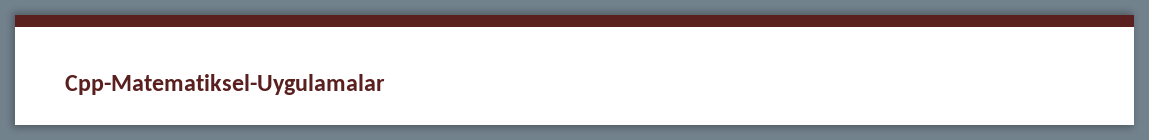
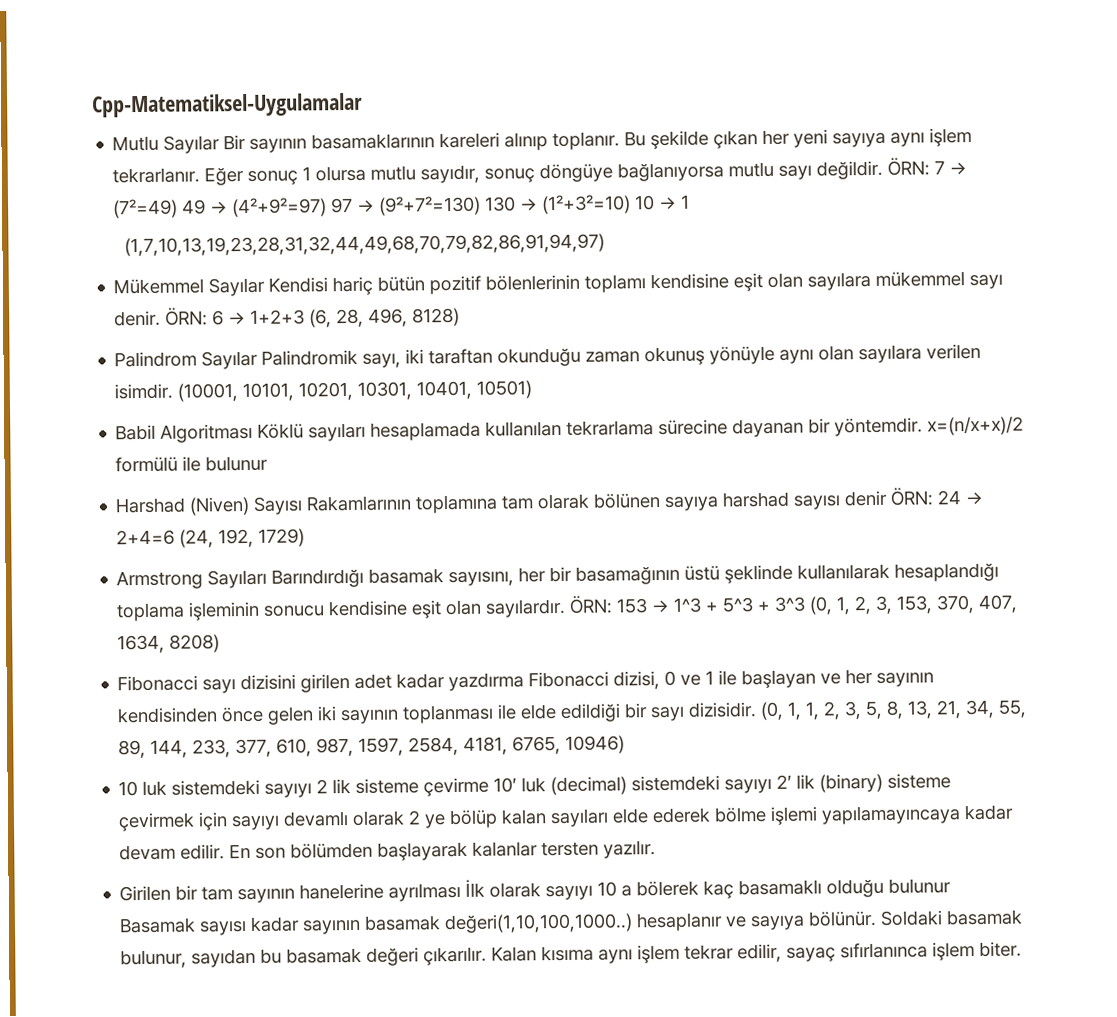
(385, 84) none -> [112,128,973,154] [112,157,968,186] [113,194,691,219] [123,233,605,257] [113,271,1004,297] [114,307,461,328] [114,343,982,370] [114,380,533,402] [115,416,1025,443] [115,455,269,473] [115,487,984,516] [116,528,306,548] [116,562,1000,590] [116,594,1019,622] [117,634,221,654] [117,668,935,694] [117,699,1028,725] [118,735,626,759] [118,773,952,798] [118,804,1015,832] [119,840,657,861] [119,878,952,904] [119,909,1024,936] [120,941,1023,969] // Mutlu Sayılar Bir sayının basamaklarının kareleri alınıp toplanır. Bu şekilde çıkan her yeni sayıya aynı işlem tekrarlanır. Eğer sonuç 1 olursa mutlu sayıdır, sonuç döngüye bağlanıyorsa mutlu sayı değildir. ÖRN: 7 → (7²=49) 49 → (4²+9²=97) 97 → (9²+7²=130) 130 → (1²+3²=10) 10 → 1 // (1,7,10,13,19,23,28,31,32,44,49,68,70,79,82,86,91,94,97) // Mükemmel Sayılar Kendisi hariç bütün pozitif bölenlerinin toplamı kendisine eşit olan sayılara mükemmel sayı denir. ÖRN: 6 → 1+2+3 (6, 28, 496, 8128) // Palindrom Sayılar Palindromik sayı, iki taraftan okunduğu zaman okunuş yönüyle aynı olan sayılara verilen isimdir. (10001, 10101, 10201, 10301, 10401, 10501) // Babil Algoritması Köklü sayıları hesaplamada kullanılan tekrarlama sürecine dayanan bir yöntemdir. x=(n/x+x)/2 formülü ile bulunur // Harshad (Niven) Sayısı Rakamlarının toplamına tam olarak bölünen sayıya harshad sayısı denir ÖRN: 24 → 2+4=6 (24, 192, 1729) // Armstrong Sayıları Barındırdığı basamak sayısını, her bir basamağının üstü şeklinde kullanılarak hesaplandığı toplama işleminin sonucu kendisine eşit olan sayılardır. ÖRN: 153 → 1^3 + 5^3 + 3^3 (0, 1, 2, 3, 153, 370, 407, 1634, 8208) // Fibonacci sayı dizisini girilen adet kadar yazdırma Fibonacci dizisi, 0 ve 1 ile başlayan ve her sayının kendisinden önce gelen iki sayının toplanması ile elde edildiği bir sayı dizisidir. (0, 1, 1, 2, 3, 5, 8, 13, 21, 34, 55, 89, 144, 233, 377, 610, 987, 1597, 2584, 4181, 6765, 10946) // 10 luk sistemdeki sayıyı 2 lik sisteme çevirme 10′ luk (decimal) sistemdeki sayıyı 2′ lik (binary) sisteme çevirmek için sayıyı devamlı olarak 2 ye bölüp kalan sayıları elde ederek bölme işlemi yapılamayıncaya kadar devam edilir. En son bölümden başlayarak kalanlar tersten yazılır. // Girilen bir tam sayının hanelerine ayrılması İlk olarak sayıyı 10 a bölerek kaç basamaklı olduğu bulunur Basamak sayısı kadar sayının basamak değeri(1,10,100,1000..) hesaplanır ve sayıya bölünür. Soldaki basamak bulunur, sayıdan bu basamak değeri çıkarılır. Kalan kısıma aynı işlem tekrar edilir, sayaç sıfırlanınca işlem biter.

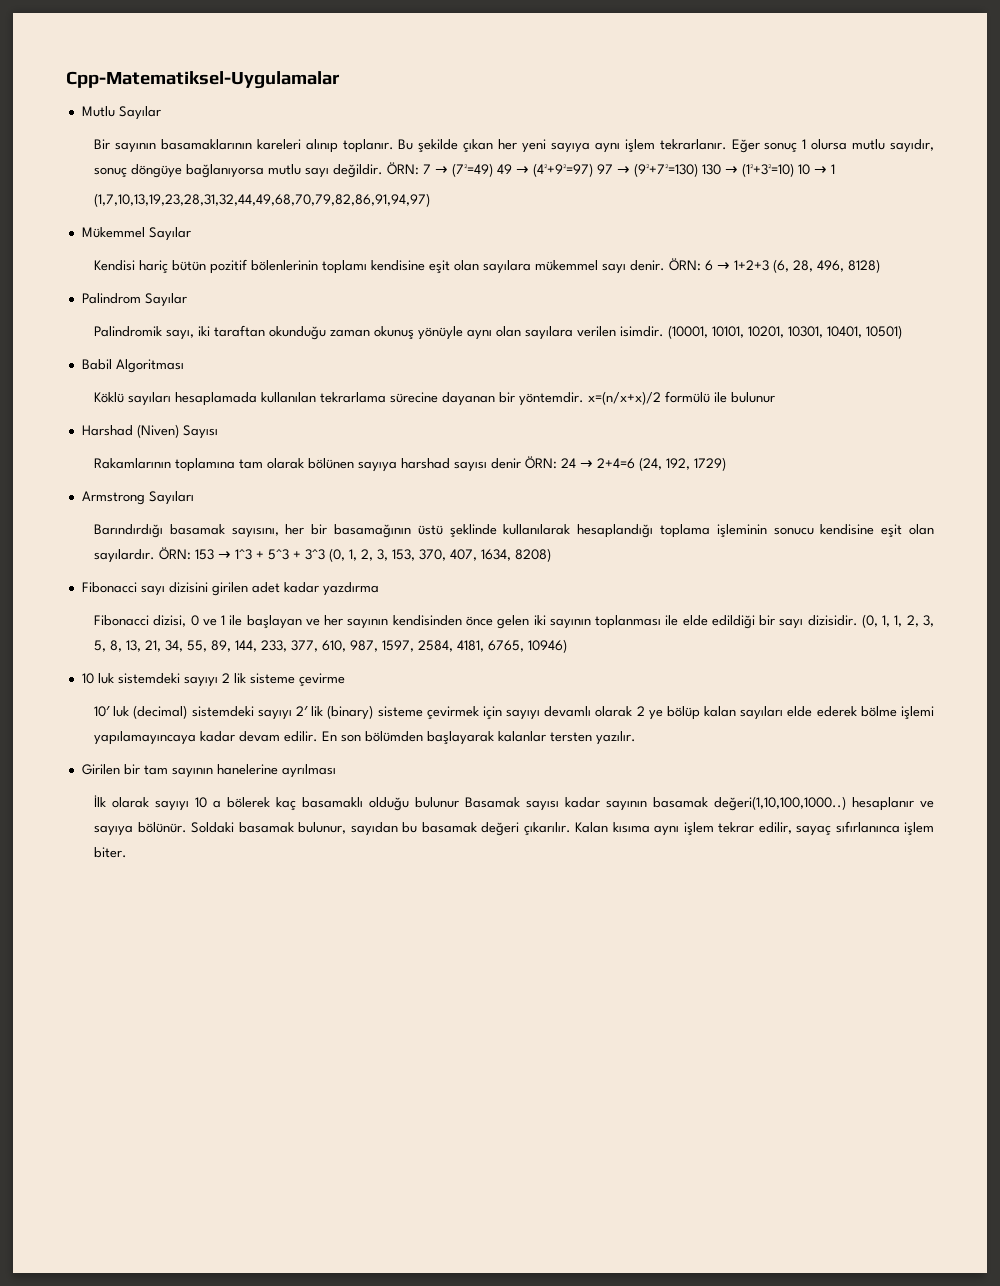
(221, 144) none -> (161, 113) //
(266, 287) none -> (191, 234) //
(259, 360) none -> (187, 300) //
(254, 433) none -> (184, 366) //
(304, 505) none -> (218, 432) //
(268, 579) none -> (194, 498) //
(525, 682) none -> (379, 589) //
(490, 787) none -> (345, 680) //
(462, 892) none -> (336, 771) //

